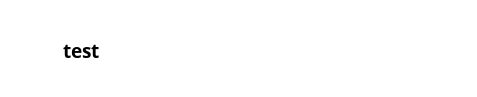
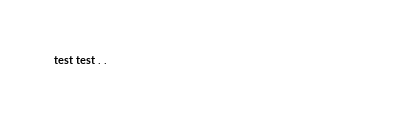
[63,44,99,58] test -> [54,56,107,64] test test . .

